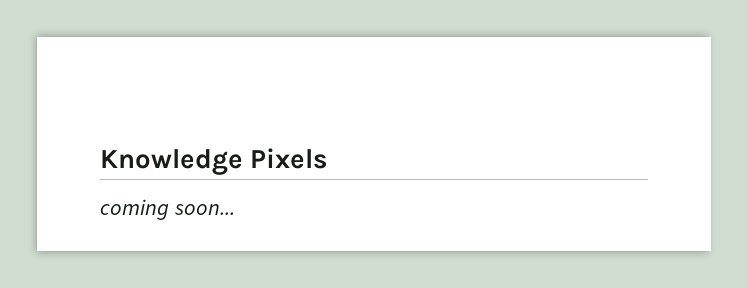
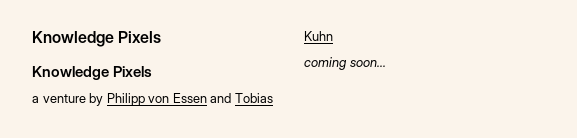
[100,148,329,175] Knowledge Pixels -> [32,31,162,47] [32,66,153,80] [32,93,273,106] [304,31,333,41] Knowledge Pixels // Knowledge Pixels // a venture by Philipp von Essen and Tobias Kuhn

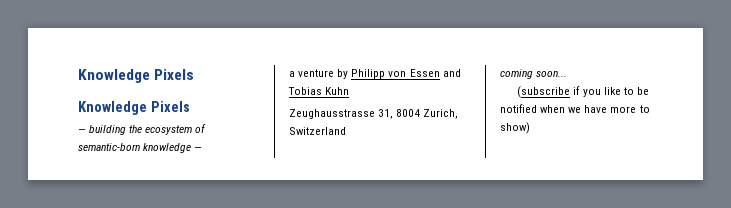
(153, 71) none -> [78,124,207,135] [78,143,203,153] // — building the ecosystem of semantic-born knowledge —
[304,57,386,70] coming soon... -> [289,109,459,119] [289,127,346,135] [500,69,568,79] [517,86,649,98] [500,104,650,113] [500,122,530,134] Zeughausstrasse 31, 8004 Zurich, Switzerland // coming soon... // (subscribe if you like to be notified when we have more to show)

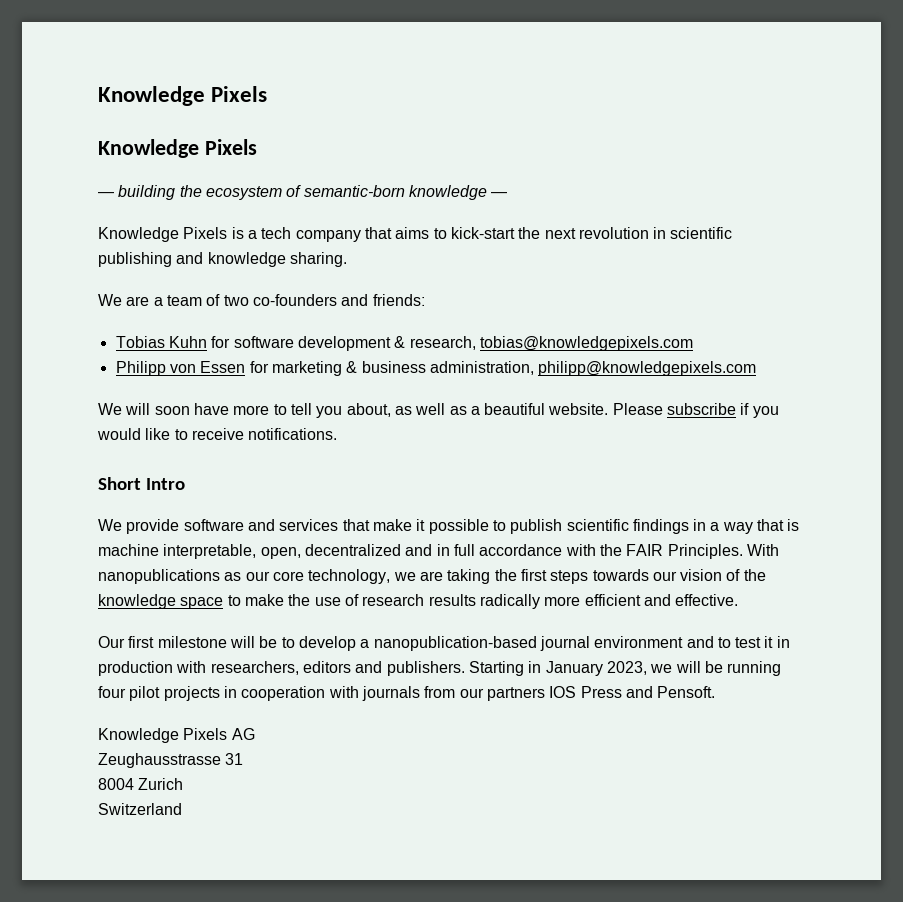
[289,69,461,79] [288,87,350,95] [289,109,459,119] [289,127,346,135] [500,69,568,79] [517,86,649,98] [500,104,650,113] [500,122,530,134] a venture by Philipp von Essen and Tobias Kuhn // Zeughausstrasse 31, 8004 Zurich, Switzerland // coming soon... // (subscribe if you like to be notified when we have more to show) -> [98,227,733,242] [98,252,347,267] [98,294,425,306] [115,336,693,351] [115,361,757,376] [98,403,779,418] [97,428,338,440] [98,477,185,490] [98,519,800,534] [98,544,779,559] [98,569,766,584] [98,594,739,609] [98,636,790,651] [98,661,782,676] [98,686,716,701] [98,728,255,743] [98,753,244,768] [98,778,184,790] [98,803,182,815] Knowledge Pixels is a tech company that aims to kick-start the next revolution in scientific publishing and knowledge sharing. // We are a team of two co-founders and friends: // Tobias Kuhn for software development & research, tobias@knowledgepixels.com // Philipp von Essen for marketing & business administration, philipp@knowledgepixels.com // We will soon have more to tell you about, as well as a beautiful website. Please subscribe if you would like to receive notifications. // Short Intro // We provide software and services that make it possible to publish scientific findings in a way that is machine interpretable, open, decentralized and in full accordance with the FAIR Principles. With nanopublications as our core technology, we are taking the first steps towards our vision of the knowledge space to make the use of research results radically more efficient and effective. // Our first milestone will be to develop a nanopublication-based journal environment and to test it in production with researchers, editors and publishers. Starting in January 2023, we will be running four pilot projects in cooperation with journals from our partners IOS Press and Pensoft. // Knowledge Pixels AG // Zeughausstrasse 31 // 8004 Zurich // Switzerland

